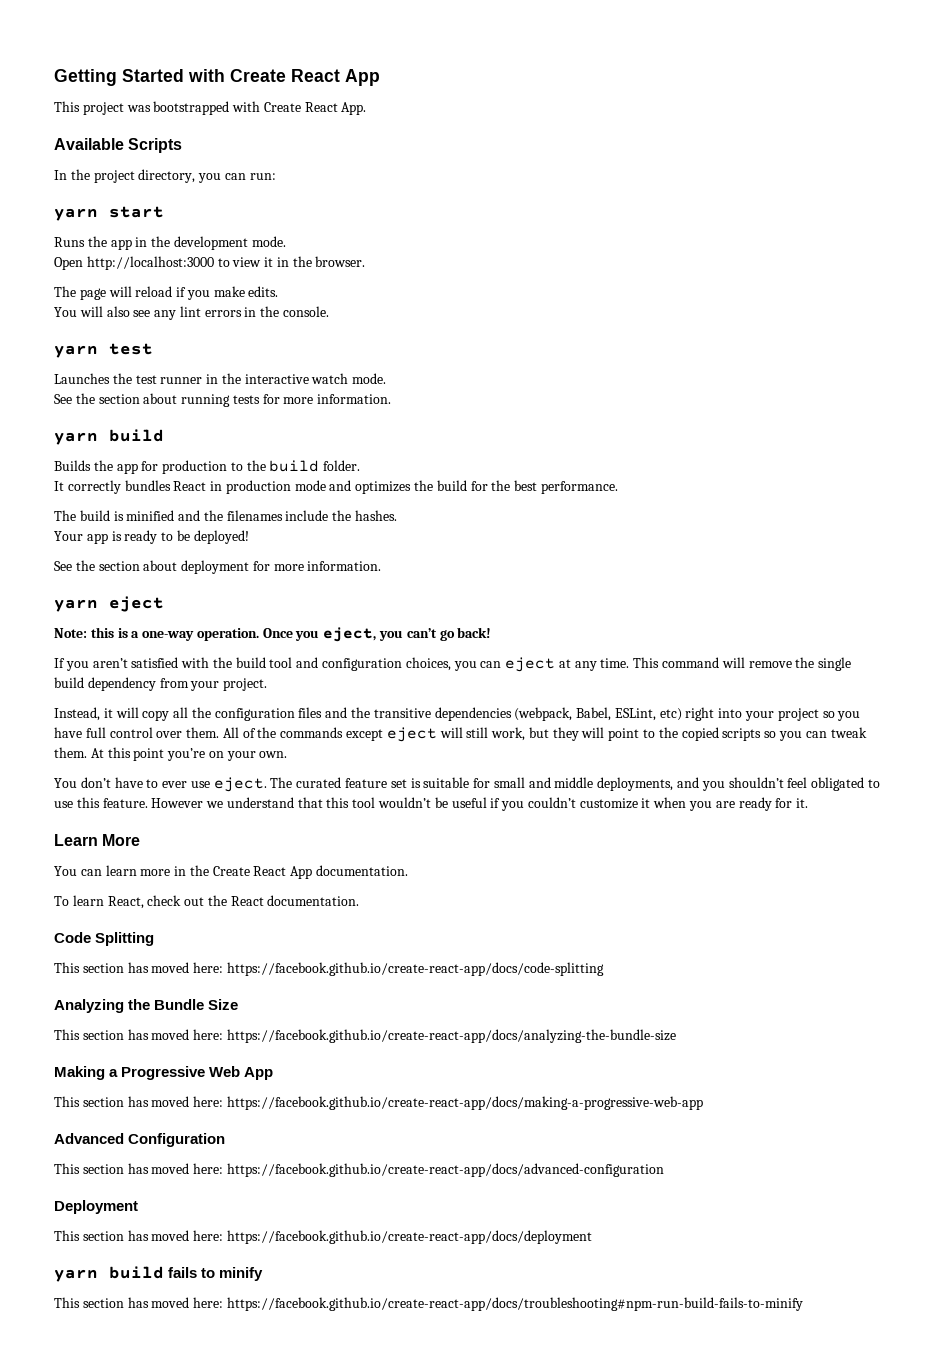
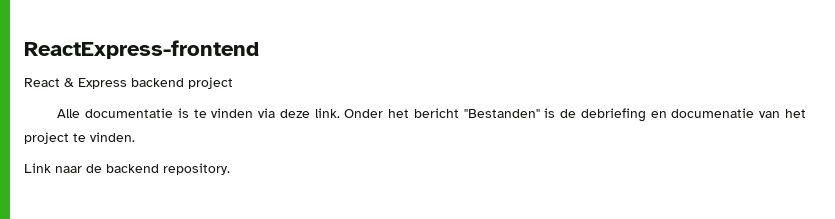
[54,69,380,86] [54,101,367,115] [54,138,183,153] [54,169,276,183] [54,206,164,221] [54,236,286,250] [54,256,366,270] [54,286,279,300] [54,306,330,320] [54,343,153,358] [54,373,387,384] [54,393,392,407] [54,429,164,445] [54,460,361,474] [54,480,618,494] [54,510,398,521] [54,530,249,544] [54,560,382,574] [54,596,164,612] [54,627,492,642] [54,657,852,672] [54,677,268,691] [54,707,861,721] [54,727,867,742] [54,747,288,761] [54,777,880,792] [54,797,809,811] [54,834,141,846] [54,865,409,879] [54,895,360,909] [54,932,155,946] [54,962,604,976] [54,999,239,1013] [54,1029,676,1043] [54,1066,274,1080] [54,1096,703,1110] [54,1133,226,1147] [54,1163,664,1177] [54,1200,138,1214] [54,1230,592,1244] [54,1266,264,1282] [54,1297,803,1311] Getting Started with Create React App // This project was bootstrapped with Create React App. // Available Scripts // In the project directory, you can run: // yarn start // Runs the app in the development mode. // Open http://localhost:3000 to view it in the browser. // The page will reload if you make edits. // You will also see any lint errors in the console. // yarn test // Launches the test runner in the interactive watch mode. // See the section about running tests for more information. // yarn build // Builds the app for production to the build folder. // It correctly bundles React in production mode and optimizes the build for the best performance. // The build is minified and the filenames include the hashes. // Your app is ready to be deployed! // See the section about deployment for more information. // yarn eject // Note: this is a one-way operation. Once you eject, you can’t go back! // If you aren’t satisfied with the build tool and configuration choices, you can eject at any time. This command will remove the single build dependency from your project. // Instead, it will copy all the configuration files and the transitive dependencies (webpack, Babel, ESLint, etc) right into your project so you have full control over them. All of the commands except eject will still work, but they will point to the copied scripts so you can tweak them. At this point you’re on your own. // You don’t have to ever use eject. The curated feature set is suitable for small and middle deployments, and you shouldn’t feel obligated to use this feature. However we understand that this tool wouldn’t be useful if you couldn’t customize it when you are ready for it. // Learn More // You can learn more in the Create React App documentation. // To learn React, check out the React documentation. // Code Splitting // This section has moved here: https://facebook.github.io/create-react-app/docs/code-splitting // Analyzing the Bundle Size // This section has moved here: https://facebook.github.io/create-react-app/docs/analyzing-the-bundle-size // Making a Progressive Web App // This section has moved here: https://facebook.github.io/create-react-app/docs/making-a-progressive-web-app // Advanced Configuration // This section has moved here: https://facebook.github.io/create-react-app/docs/advanced-configuration // Deployment // This section has moved here: https://facebook.github.io/create-react-app/docs/deployment // yarn build fails to minify // This section has moved here: https://facebook.github.io/create-react-app/docs/troubleshooting#npm-run-build-fails-to-minify -> [24,40,259,59] [24,77,233,89] [57,108,807,122] [24,132,135,144] [24,163,230,175] ReactExpress-frontend // React & Express backend project // Alle documentatie is te vinden via deze link. Onder het bericht "Bestanden" is de debriefing en documenatie van het project te vinden. // Link naar de backend repository.

